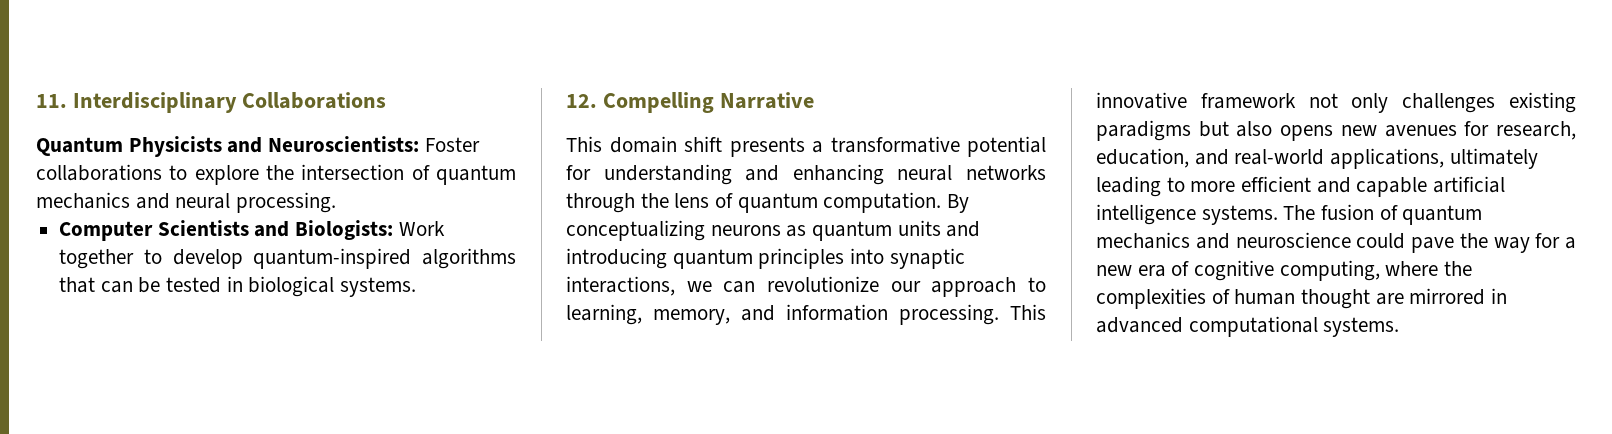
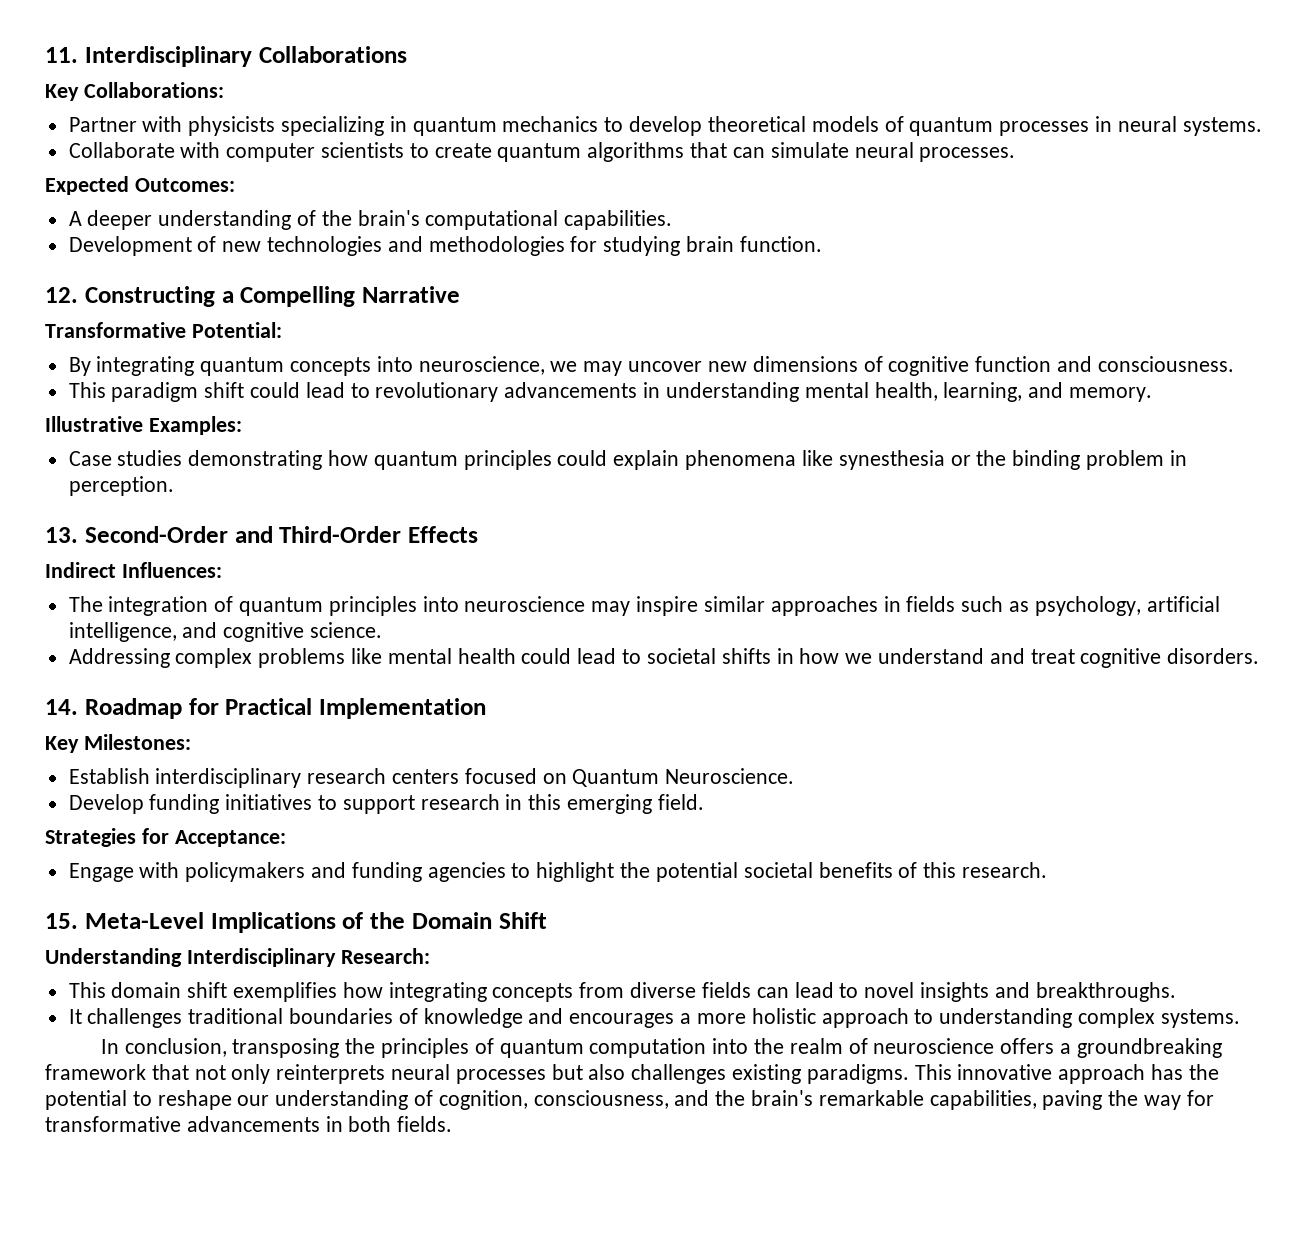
[36,136,480,157] [36,164,516,185] [36,192,337,213] [59,220,445,241] [59,248,516,269] [59,276,417,297] Quantum Physicists and Neuroscientists: Foster collaborations to explore the intersection of quantum mechanics and neural processing. // Computer Scientists and Biologists: Work together to develop quantum-inspired algorithms that can be tested in biological systems. -> [45,82,224,101] [68,116,1262,136] [68,142,1016,162] [45,176,235,195] [68,210,673,230] [68,236,822,256] Key Collaborations: // Partner with physicists specializing in quantum mechanics to develop theoretical models of quantum processes in neural systems. // Collaborate with computer scientists to create quantum algorithms that can simulate neural processes. // Expected Outcomes: // A deeper understanding of the brain's computational capabilities. // Development of new technologies and methodologies for studying brain function.
(597, 101) none -> [84,286,234,307] Constructing a
[566,136,1046,157] [566,164,1046,185] [566,192,970,213] [566,220,981,241] [566,248,965,269] [566,276,1046,297] [566,304,1046,325] [1096,92,1576,113] [1096,120,1576,141] [1096,148,1538,169] [1096,176,1506,197] [1096,204,1483,225] [1096,232,1576,253] [1096,260,1473,281] [1096,288,1508,309] [1096,316,1400,337] This domain shift presents a transformative potential for understanding and enhancing neural networks through the lens of quantum computation. By conceptualizing neurons as quantum units and introducing quantum principles into synaptic interactions, we can revolutionize our approach to learning, memory, and information processing. This innovative framework not only challenges existing paradigms but also opens new avenues for research, education, and real-world applications, ultimately leading to more efficient and capable artificial intelligence systems. The fusion of quantum mechanics and neuroscience could pave the way for a new era of cognitive computing, where the complexities of human thought are mirrored in advanced computational systems. -> [45,322,282,338] [68,356,1234,376] [68,382,1152,402] [45,416,242,435] [68,450,1187,470] [68,476,174,496] [45,526,478,543] [45,562,222,578] [68,596,1220,616] [68,622,383,642] [68,648,1260,668] [45,698,486,719] [45,734,191,753] [68,768,795,788] [68,794,704,814] [45,828,286,847] [68,862,1047,882] [45,912,547,933] [45,948,430,967] [68,982,1176,1002] [68,1008,1240,1028] [100,1038,1222,1058] [45,1064,1219,1084] [45,1090,1214,1110] [45,1116,453,1132] Transformative Potential: // By integrating quantum concepts into neuroscience, we may uncover new dimensions of cognitive function and consciousness. // This paradigm shift could lead to revolutionary advancements in understanding mental health, learning, and memory. // Illustrative Examples: // Case studies demonstrating how quantum principles could explain phenomena like synesthesia or the binding problem in perception. // 13. Second-Order and Third-Order Effects // Indirect Influences: // The integration of quantum principles into neuroscience may inspire similar approaches in fields such as psychology, artificial intelligence, and cognitive science. // Addressing complex problems like mental health could lead to societal shifts in how we understand and treat cognitive disorders. // 14. Roadmap for Practical Implementation // Key Milestones: // Establish interdisciplinary research centers focused on Quantum Neuroscience. // Develop funding initiatives to support research in this emerging field. // Strategies for Acceptance: // Engage with policymakers and funding agencies to highlight the potential societal benefits of this research. // 15. Meta-Level Implications of the Domain Shift // Understanding Interdisciplinary Research: // This domain shift exemplifies how integrating concepts from diverse fields can lead to novel insights and breakthroughs. // It challenges traditional boundaries of knowledge and encourages a more holistic approach to understanding complex systems. // In conclusion, transposing the principles of quantum computation into the realm of neuroscience offers a groundbreaking framework that not only reinterprets neural processes but also challenges existing paradigms. This innovative approach has the potential to reshape our understanding of cognition, consciousness, and the brain's remarkable capabilities, paving the way for transformative advancements in both fields.

